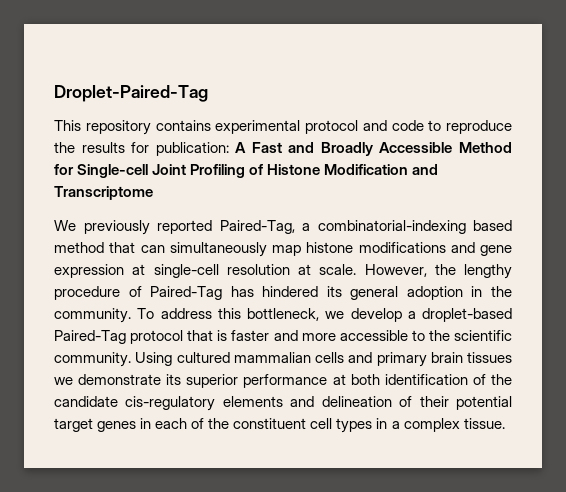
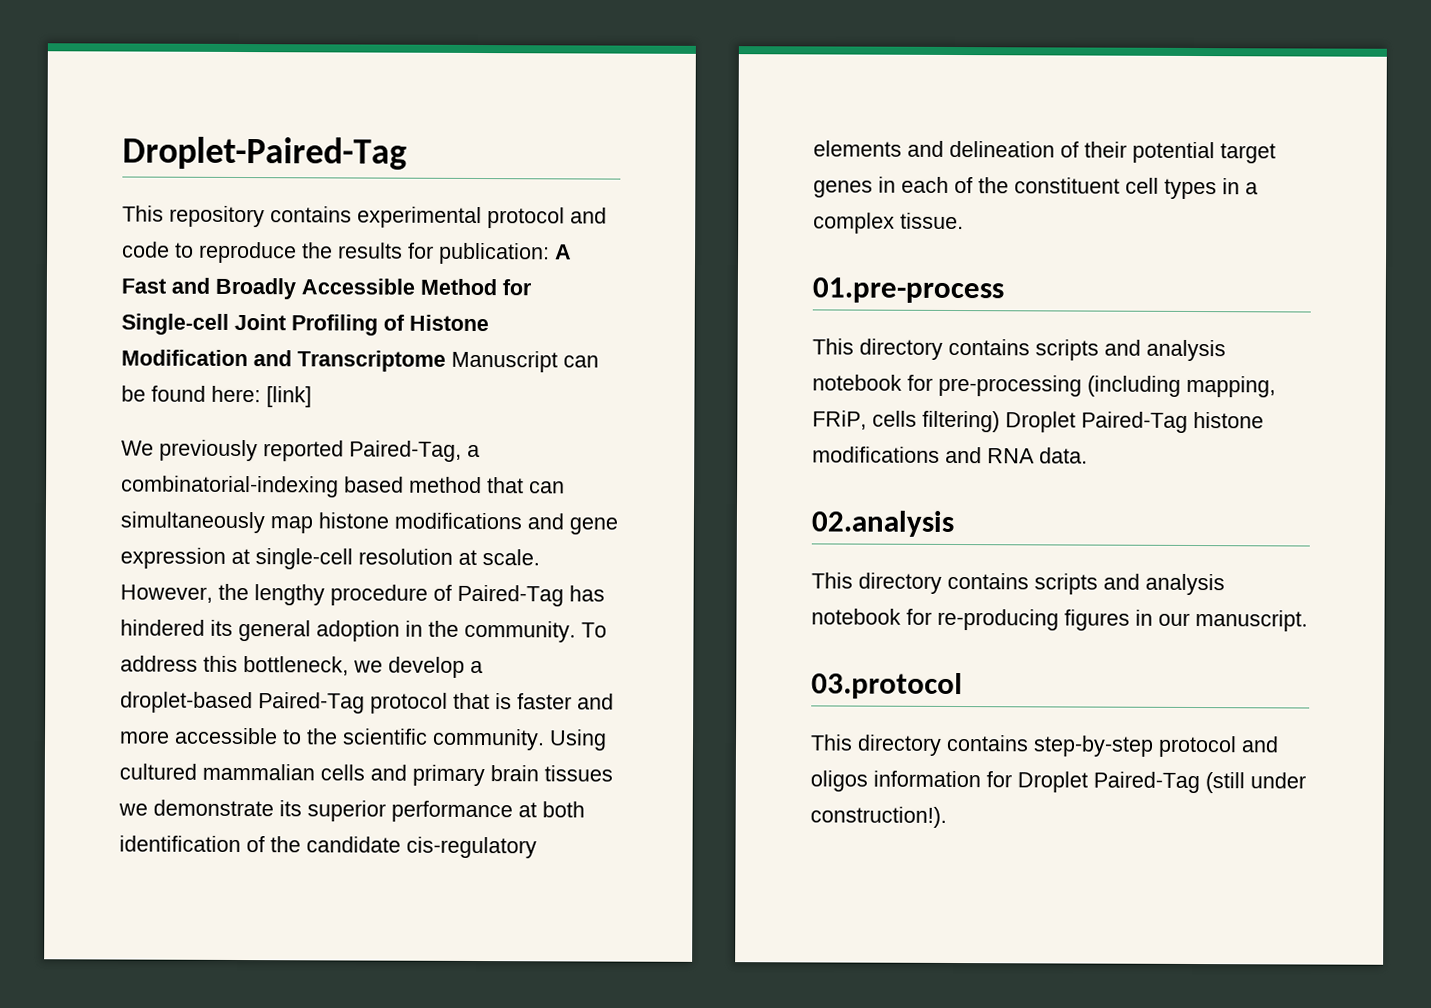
(153, 193) none -> [451,350,599,373] [121,385,312,408] Manuscript can be found here: [link]
(505, 423) none -> [812,277,1004,304] [812,338,1226,362] [812,374,1276,398] [812,410,1264,433] [812,446,1088,464] [811,510,954,537] [811,572,1225,596] [811,608,1308,632] [811,672,963,700] [810,734,1279,758] [810,770,1306,794] [810,806,947,828] // 01.pre-process // This directory contains scripts and analysis notebook for pre-processing (including mapping, FRiP, cells filtering) Droplet Paired-Tag histone modifications and RNA data. // 02.analysis // This directory contains scripts and analysis notebook for re-producing figures in our manuscript. // 03.protocol // This directory contains step-by-step protocol and oligos information for Droplet Paired-Tag (still under construction!).

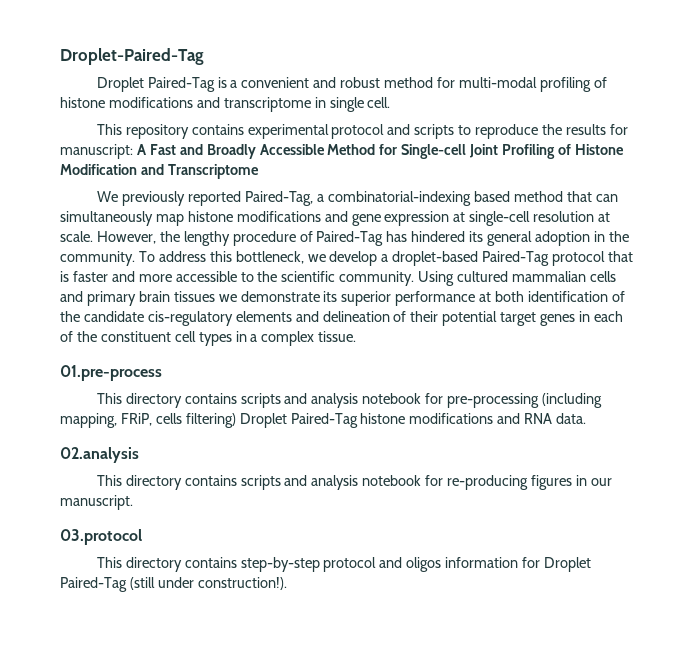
(407, 153) none -> [96,77,607,92] [60,97,391,112] // Droplet Paired-Tag is a convenient and robust method for multi-modal profiling of histone modifications and transcriptome in single cell.
[122,241,170,258] code -> [414,124,455,139] scripts
[439,242,550,265] publication: -> [60,144,133,159] manuscript:
[451,350,599,373] [121,385,312,408] Manuscript can be found here: [link] -> (259, 171) none

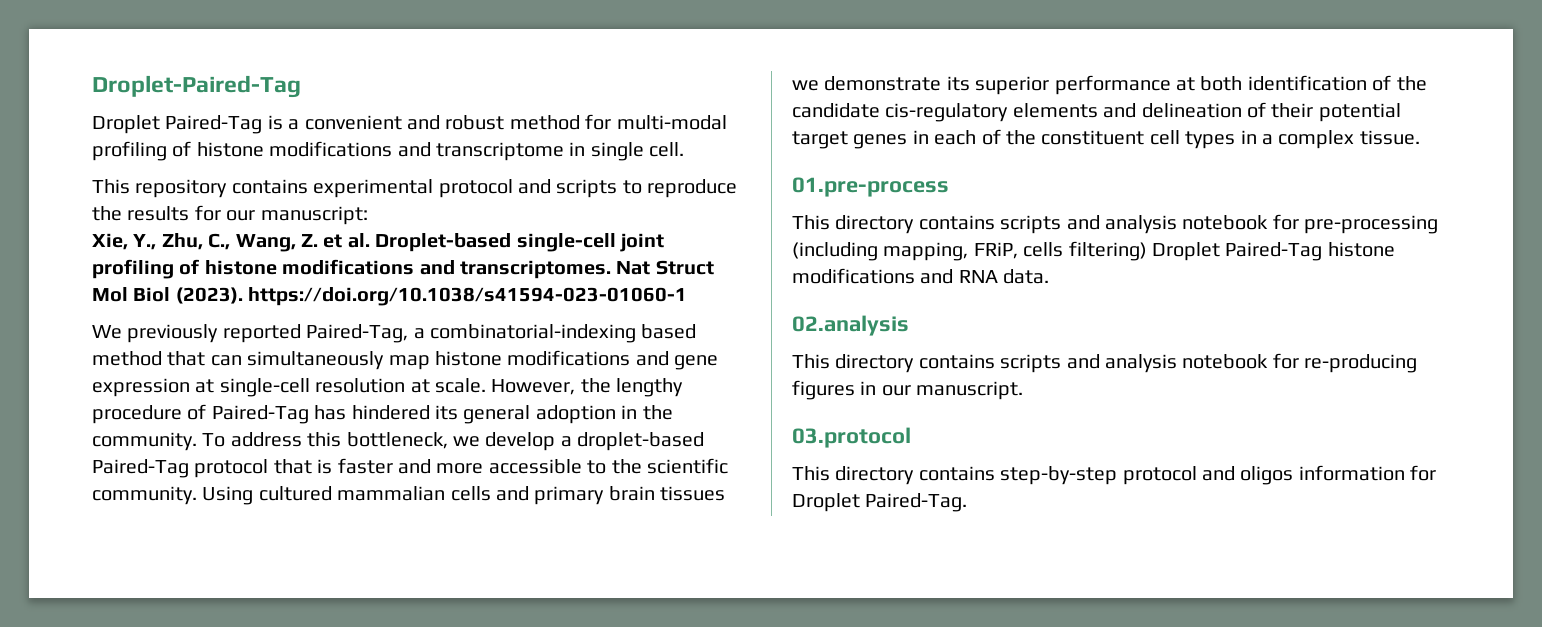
(628, 129) none -> [226,210,256,221] our
[136,144,624,159] [60,164,259,179] A Fast and Broadly Accessible Method for Single-cell Joint Profiling of Histone Modification and Transcriptome -> [92,233,664,252] [92,259,714,279] [92,287,688,306] // Xie, Y., Zhu, C., Wang, Z. et al. Droplet-based single-cell joint profiling of histone modifications and transcriptomes. Nat Struct Mol Biol (2023). https://doi.org/10.1038/s41594-023-01060-1
[60,577,287,592] Paired-Tag (still under construction!). -> [865,493,968,512] Paired-Tag.

